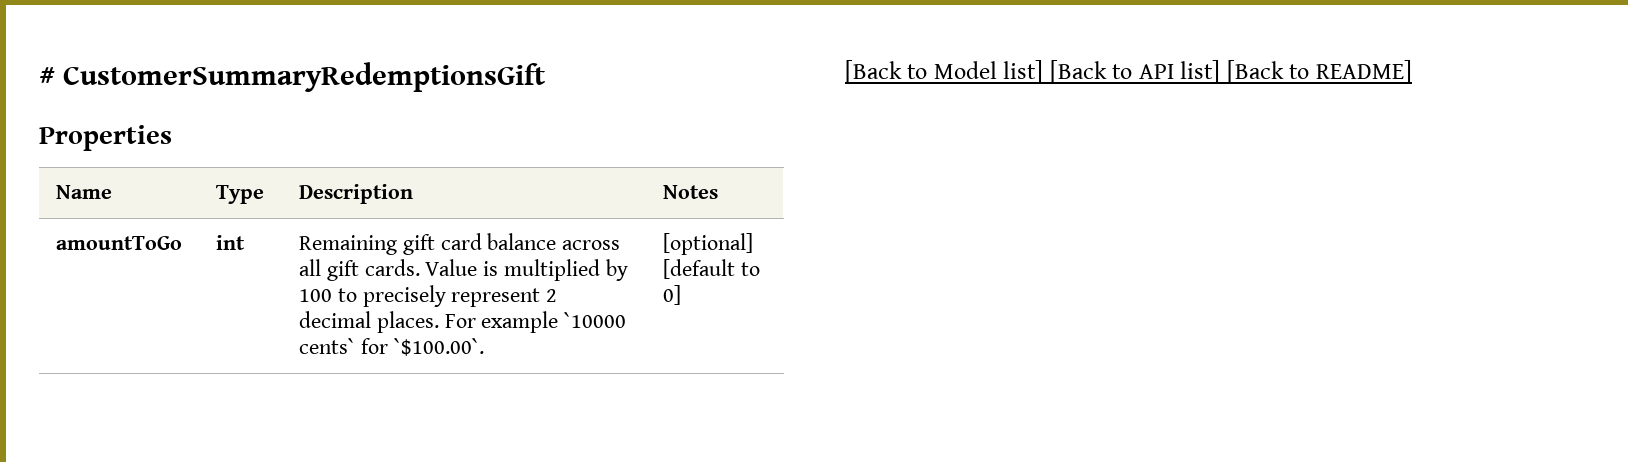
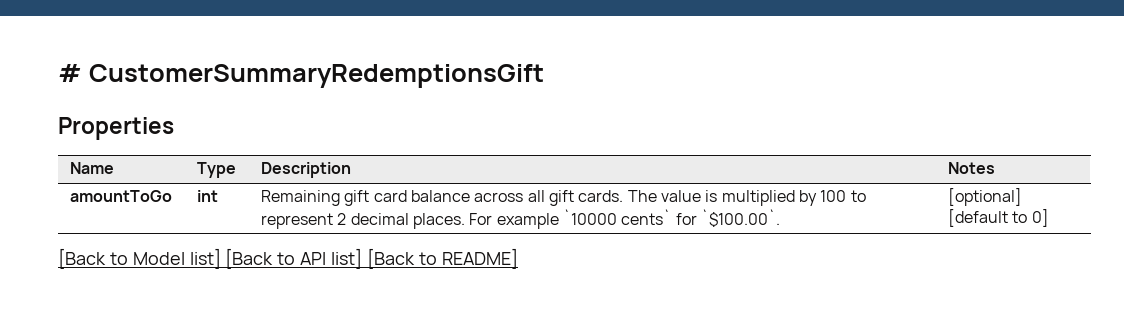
[425,259,478,276] Value -> [627,190,701,202] The value
[362,285,446,307] precisely -> (866, 196) none

